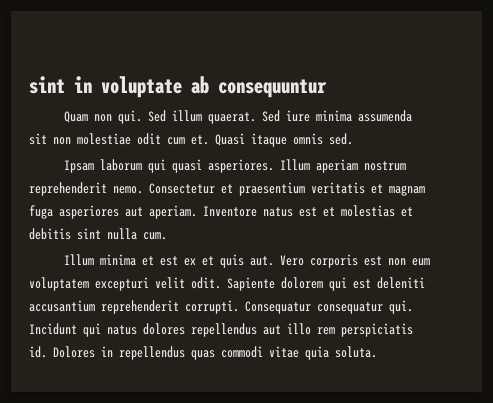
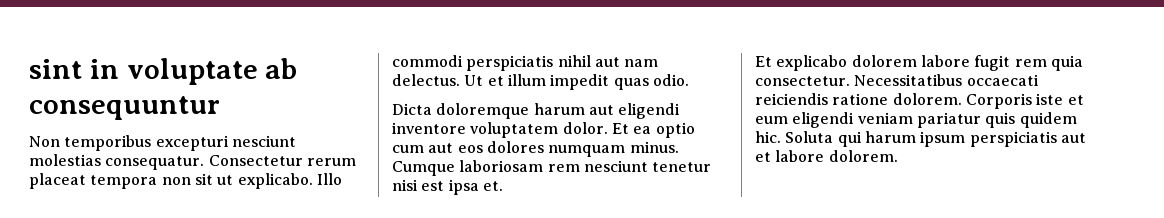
[64,110,413,124] [29,133,353,147] [64,159,407,173] [29,182,425,196] [29,205,413,219] [29,228,167,240] [64,254,431,268] [29,277,425,291] [29,300,413,314] [29,323,413,337] [29,346,377,360] Quam non qui. Sed illum quaerat. Sed iure minima assumenda sit non molestiae odit cum et. Quasi itaque omnis sed. // Ipsam laborum qui quasi asperiores. Illum aperiam nostrum reprehenderit nemo. Consectetur et praesentium veritatis et magnam fuga asperiores aut aperiam. Inventore natus est et molestias et debitis sint nulla cum. // Illum minima et est ex et quis aut. Vero corporis est non eum voluptatem excepturi velit odit. Sapiente dolorem qui est deleniti accusantium reprehenderit corrupti. Consequatur consequatur qui. Incidunt qui natus dolores repellendus aut illo rem perspiciatis id. Dolores in repellendus quas commodi vitae quia soluta. -> [29,135,296,151] [29,154,356,170] [29,173,342,189] [392,55,659,71] [392,74,689,90] [392,103,681,119] [392,122,695,138] [392,141,679,157] [392,160,712,176] [392,179,503,195] [755,55,1083,71] [755,74,1039,86] [755,93,1084,109] [755,112,1077,128] [755,131,1086,147] [755,150,898,162] Non temporibus excepturi nesciunt molestias consequatur. Consectetur rerum placeat tempora non sit ut explicabo. Illo commodi perspiciatis nihil aut nam delectus. Ut et illum impedit quas odio. // Dicta doloremque harum aut eligendi inventore voluptatem dolor. Et ea optio cum aut eos dolores numquam minus. Cumque laboriosam rem nesciunt tenetur nisi est ipsa et. // Et explicabo dolorem labore fugit rem quia consectetur. Necessitatibus occaecati reiciendis ratione dolorem. Corporis iste et eum eligendi veniam pariatur quis quidem hic. Soluta qui harum ipsum perspiciatis aut et labore dolorem.

